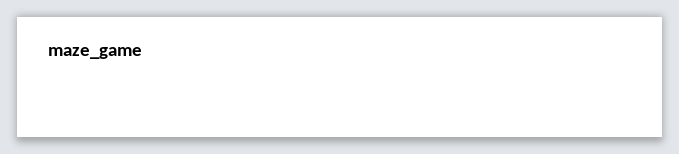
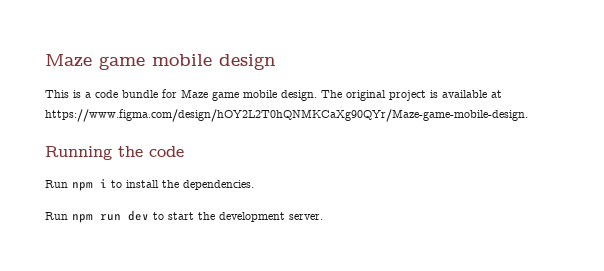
[48,47,142,59] maze_game -> [45,54,276,70] [45,89,502,101] [45,109,528,122] [45,146,184,160] [45,179,254,191] [45,210,323,223] Maze game mobile design // This is a code bundle for Maze game mobile design. The original project is available at https://www.figma.com/design/hOY2L2T0hQNMKCaXg90QYr/Maze-game-mobile-design. // Running the code // Run npm i to install the dependencies. // Run npm run dev to start the development server.

